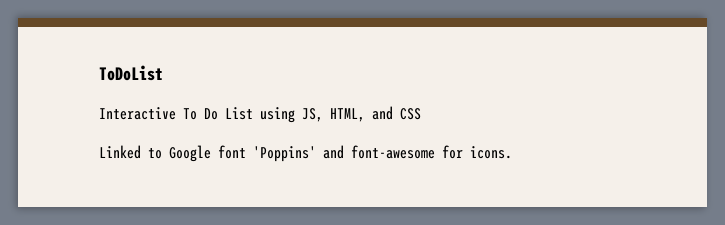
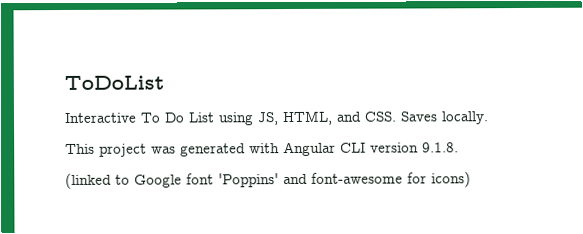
[400,108,421,120] [99,145,141,159] CSS // Linked -> [364,111,489,125] [65,141,459,157] [65,172,112,189] CSS. Saves locally. // This project was generated with Angular CLI version 9.1.8. // (linked
[470,146,512,159] icons. -> [431,171,471,188] icons)

